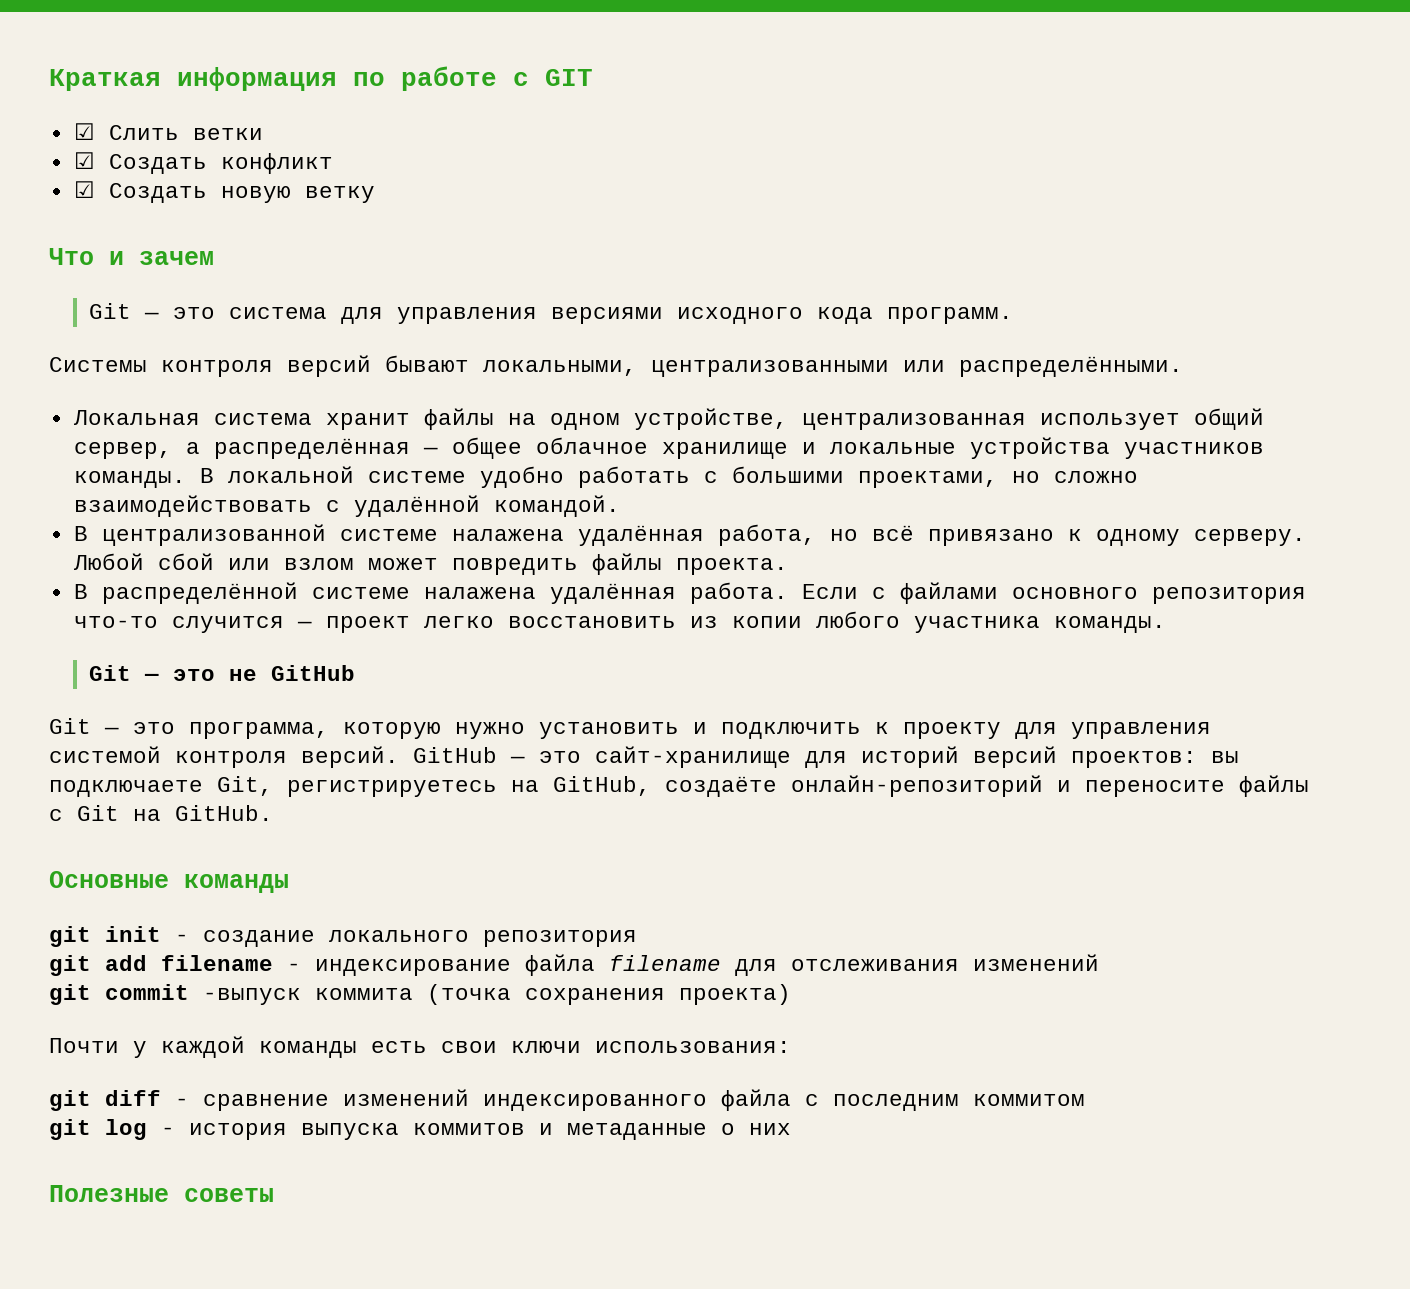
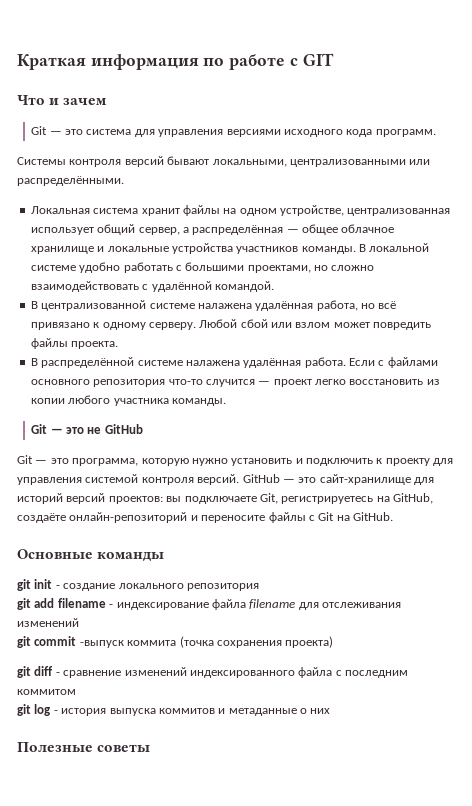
[73,123,263,140] [73,152,333,174] [73,181,375,203] // ☑ Слить ветки // ☑ Создать конфликт // ☑ Создать новую ветку -> (334, 59) none
[49,1036,791,1058] // Почти у каждой команды есть свои ключи использования: -> (334, 642) none

